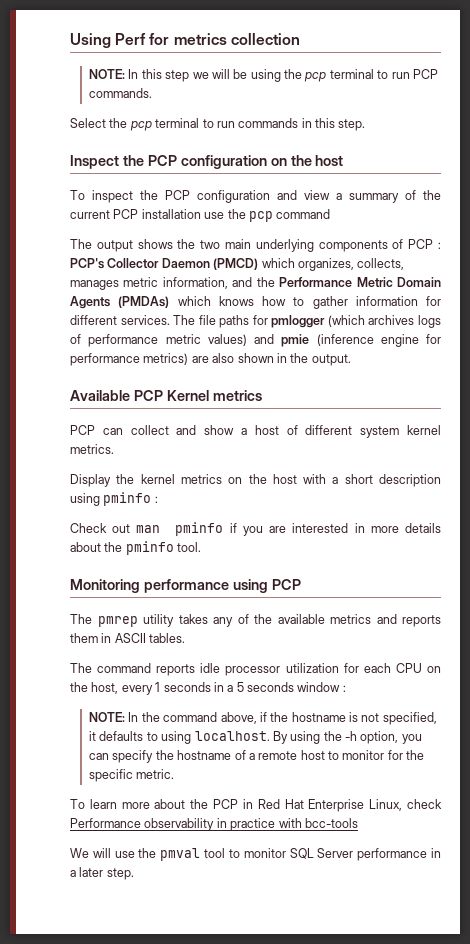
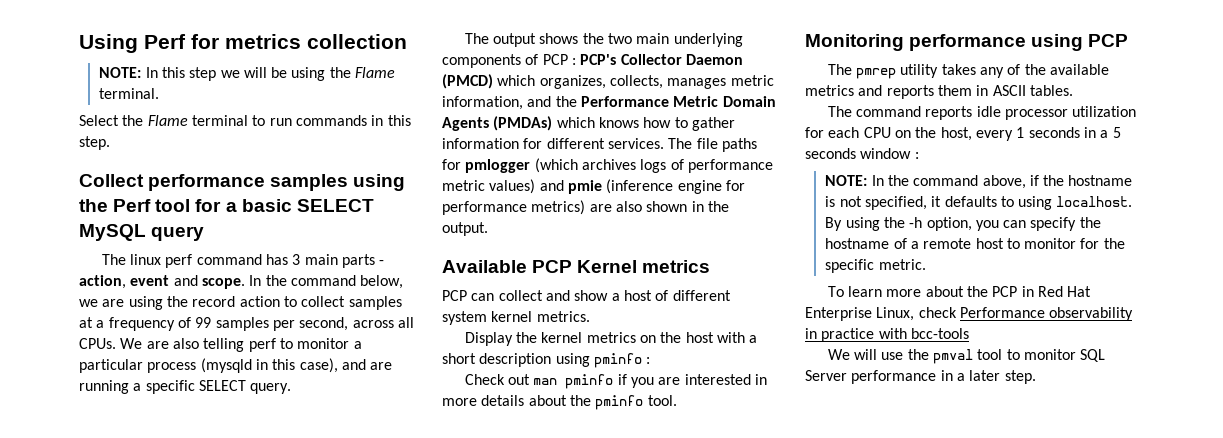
[304,69,438,82] [89,88,153,98] pcp terminal to run PCP commands. -> [355,67,396,78] [99,88,160,99] Flame terminal.
[129,121,152,131] pcp -> [147,115,188,126] Flame
[70,155,344,169] [70,190,441,203] [70,209,331,222] Inspect the PCP configuration on the host // To inspect the PCP configuration and view a summary of the current PCP installation use the pcp command -> [79,174,406,191] [79,199,374,212] [79,224,205,241] [101,254,385,268] [79,275,404,289] [79,296,402,310] [79,317,414,331] [79,338,362,352] [79,358,393,373] [79,380,292,394] Collect performance samples using the Perf tool for a basic SELECT MySQL query // The linux perf command has 3 main parts - action, event and scope. In the command below, we are using the record action to collect samples at a frequency of 99 samples per second, across all CPUs. We are also telling perf to monitor a particular process (mysqld in this case), and are running a specific SELECT query.

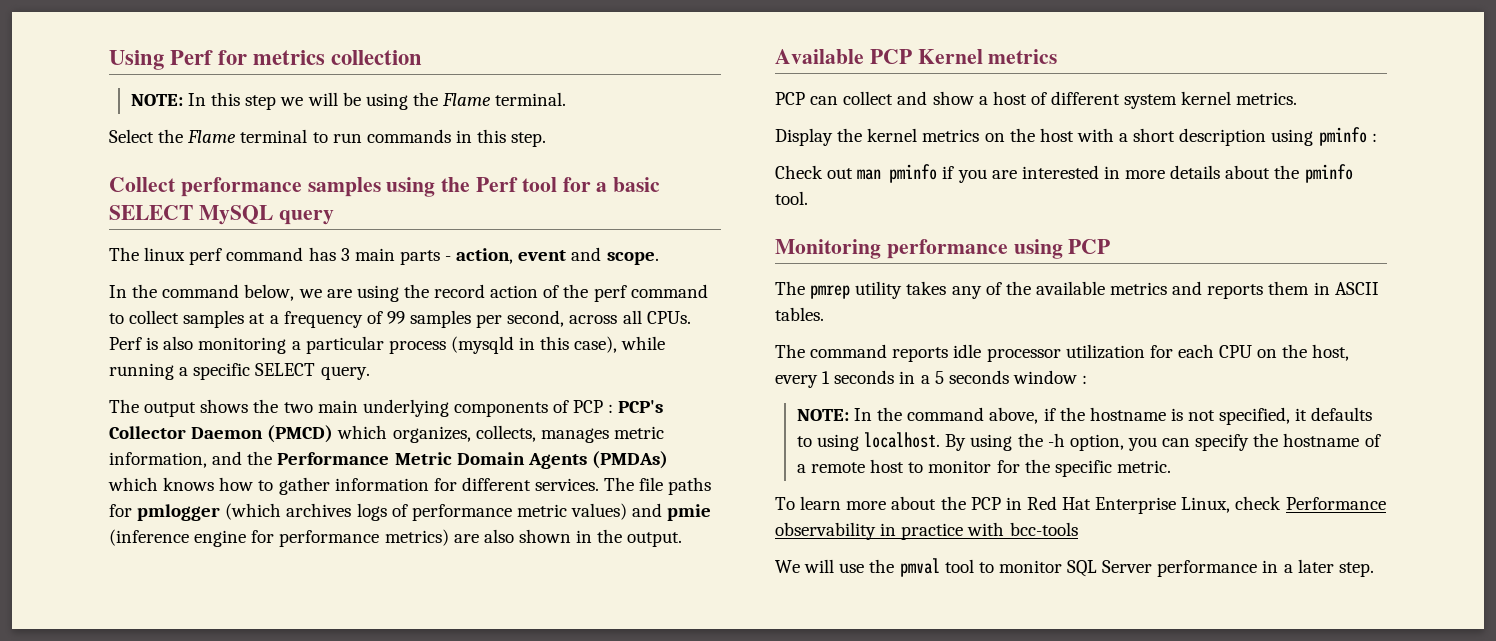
(245, 283) none -> (659, 258) //
(280, 301) none -> [543,284,708,302] of the perf command
[120,338,350,352] We are also telling perf to monitor -> [109,336,287,354] Perf is also monitoring
[341,359,393,370] and are -> [621,336,666,350] while

